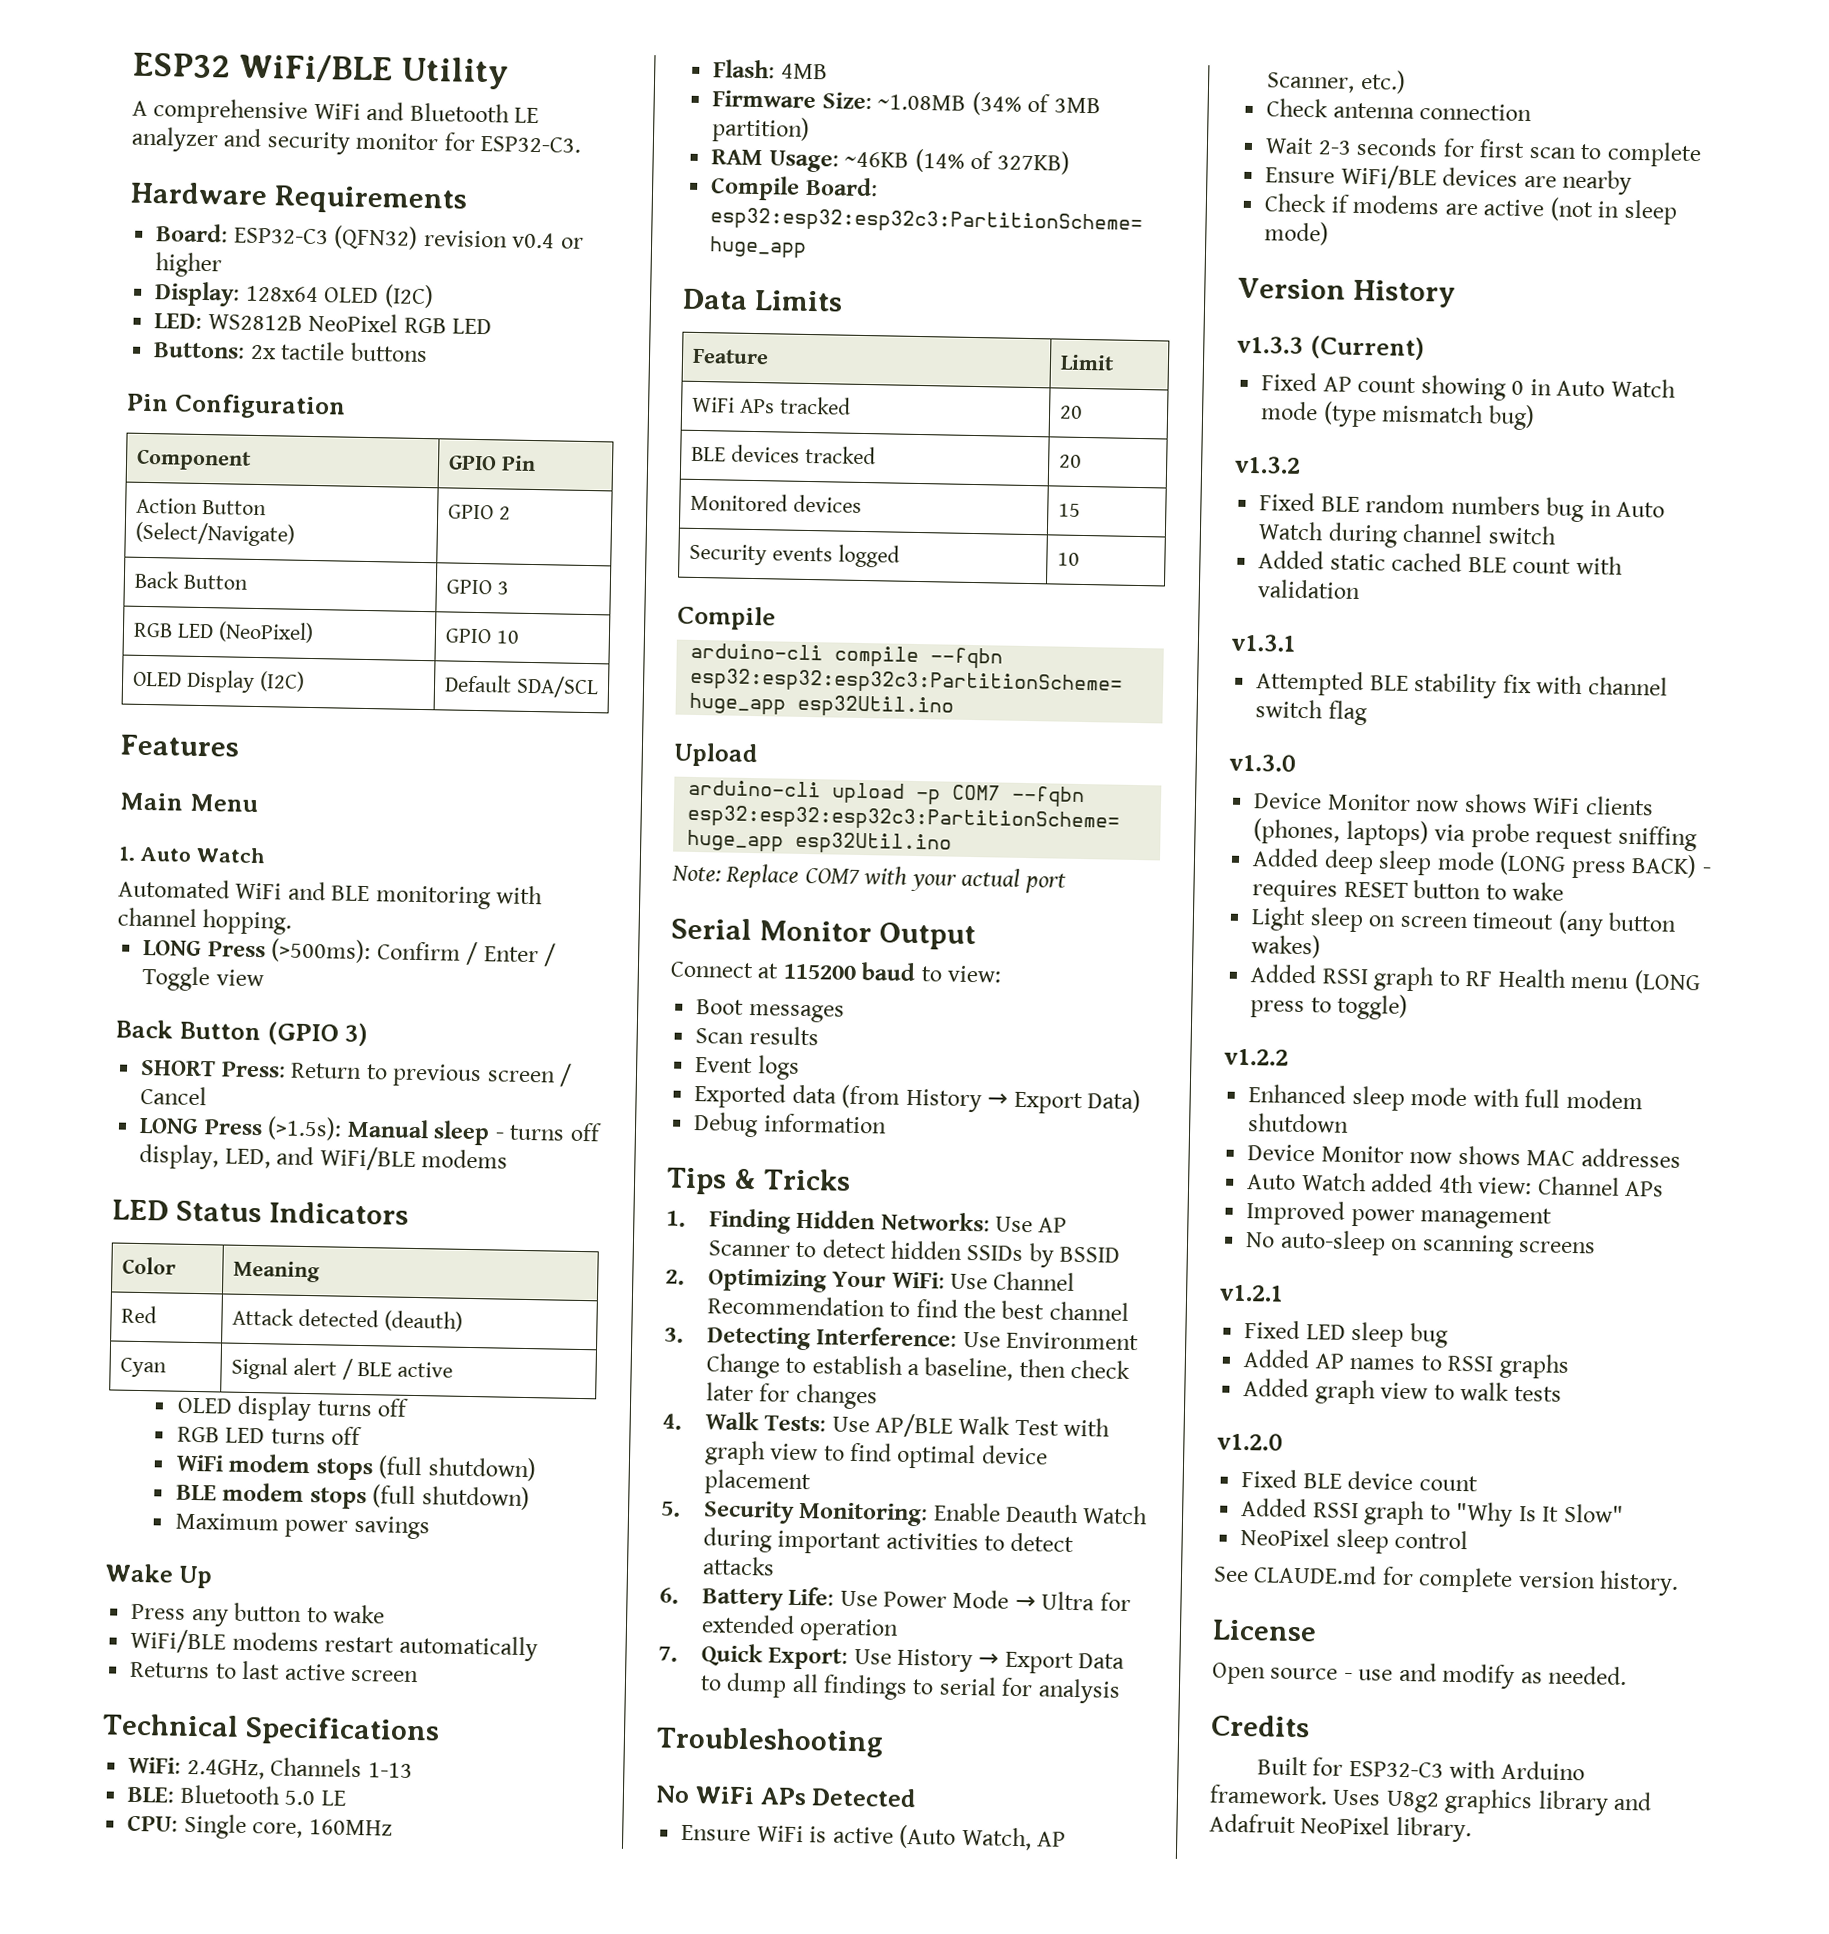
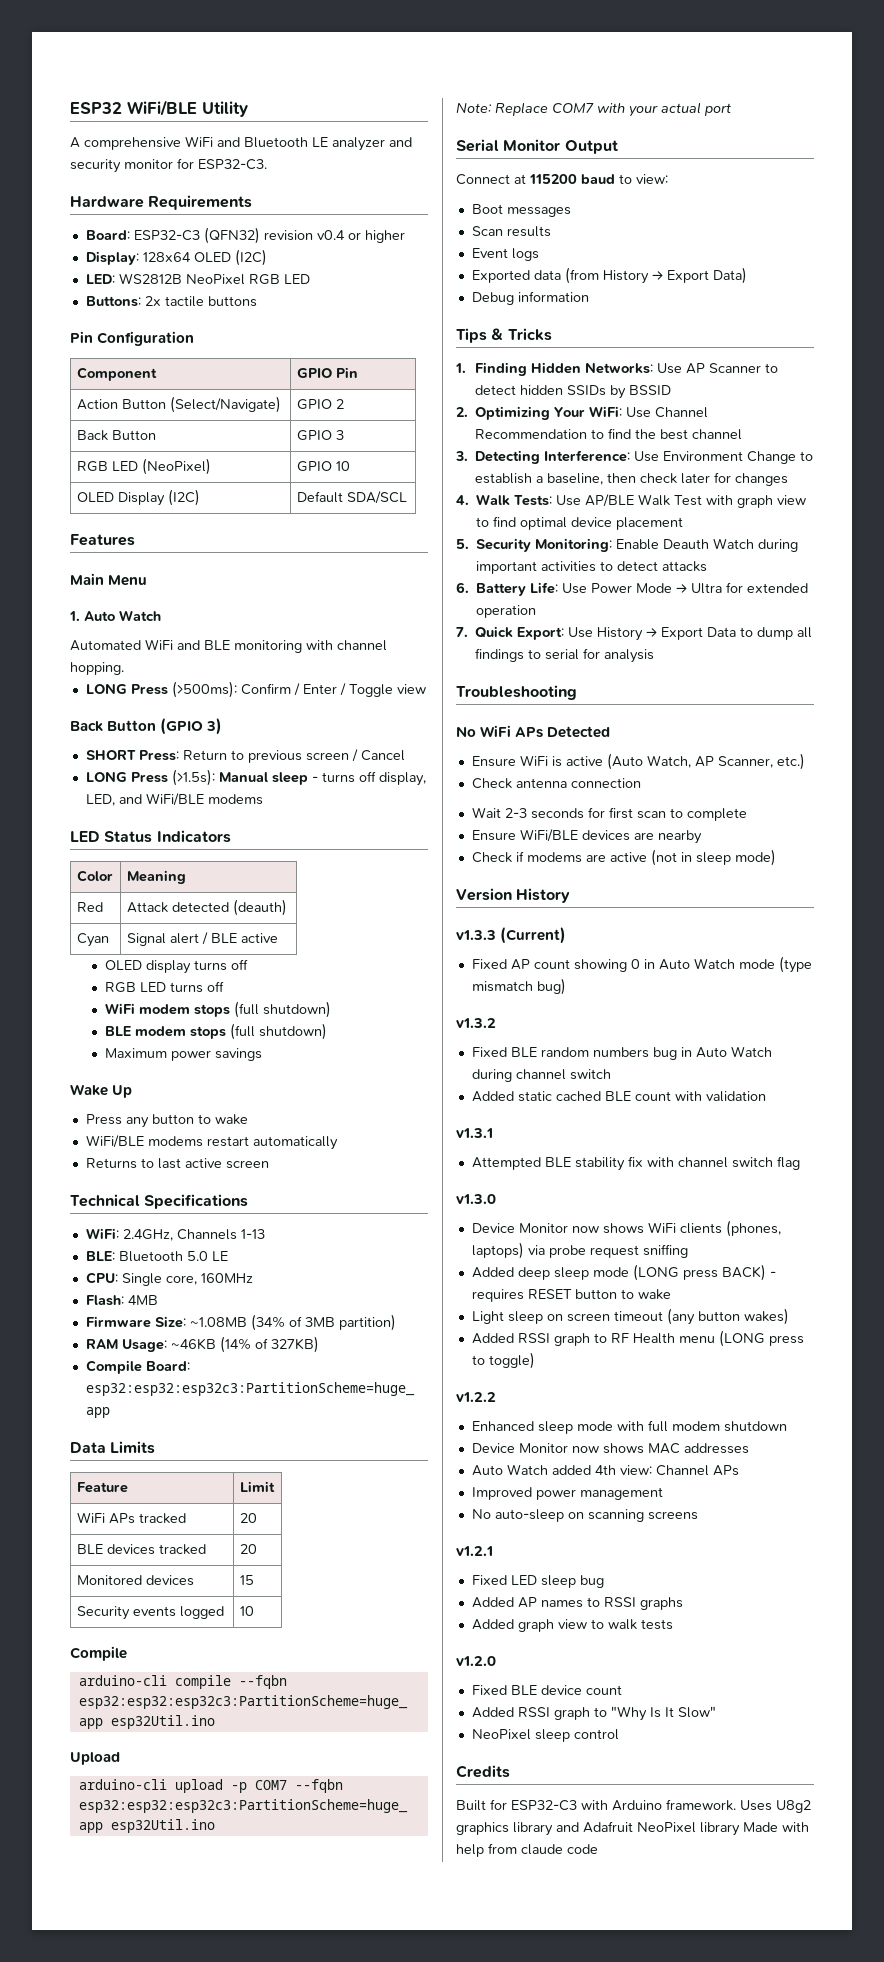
[1213,1564,1680,1596] [1212,1619,1317,1642] [1212,1662,1628,1690] // See CLAUDE.md for complete version history. // License // Open source - use and modify as needed. -> (619, 1734) none
[1395,1816,1472,1843] library. -> [700,1822,809,1836] [456,1843,598,1857] library Made with help from claude code

